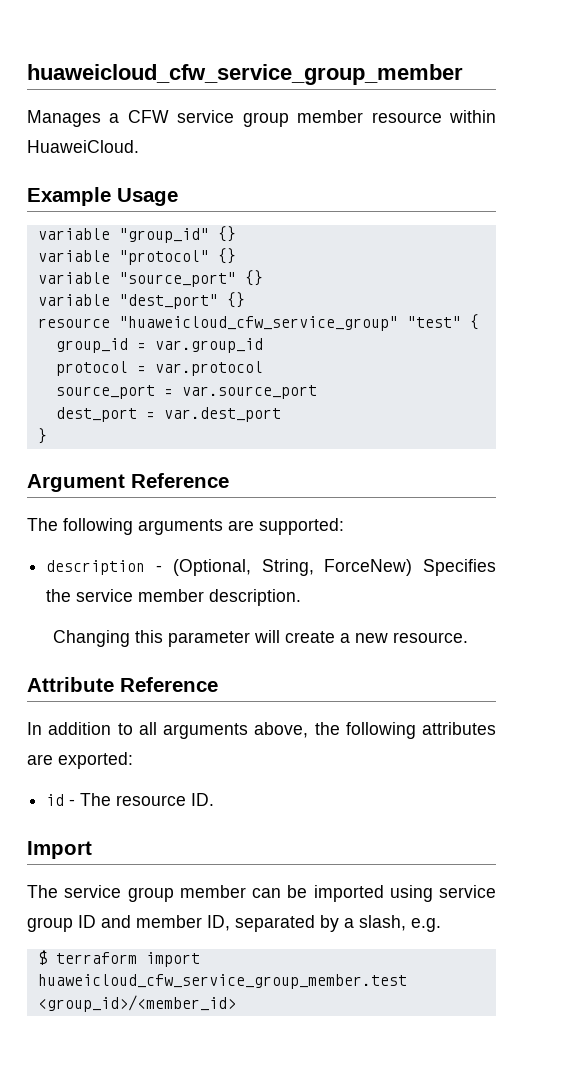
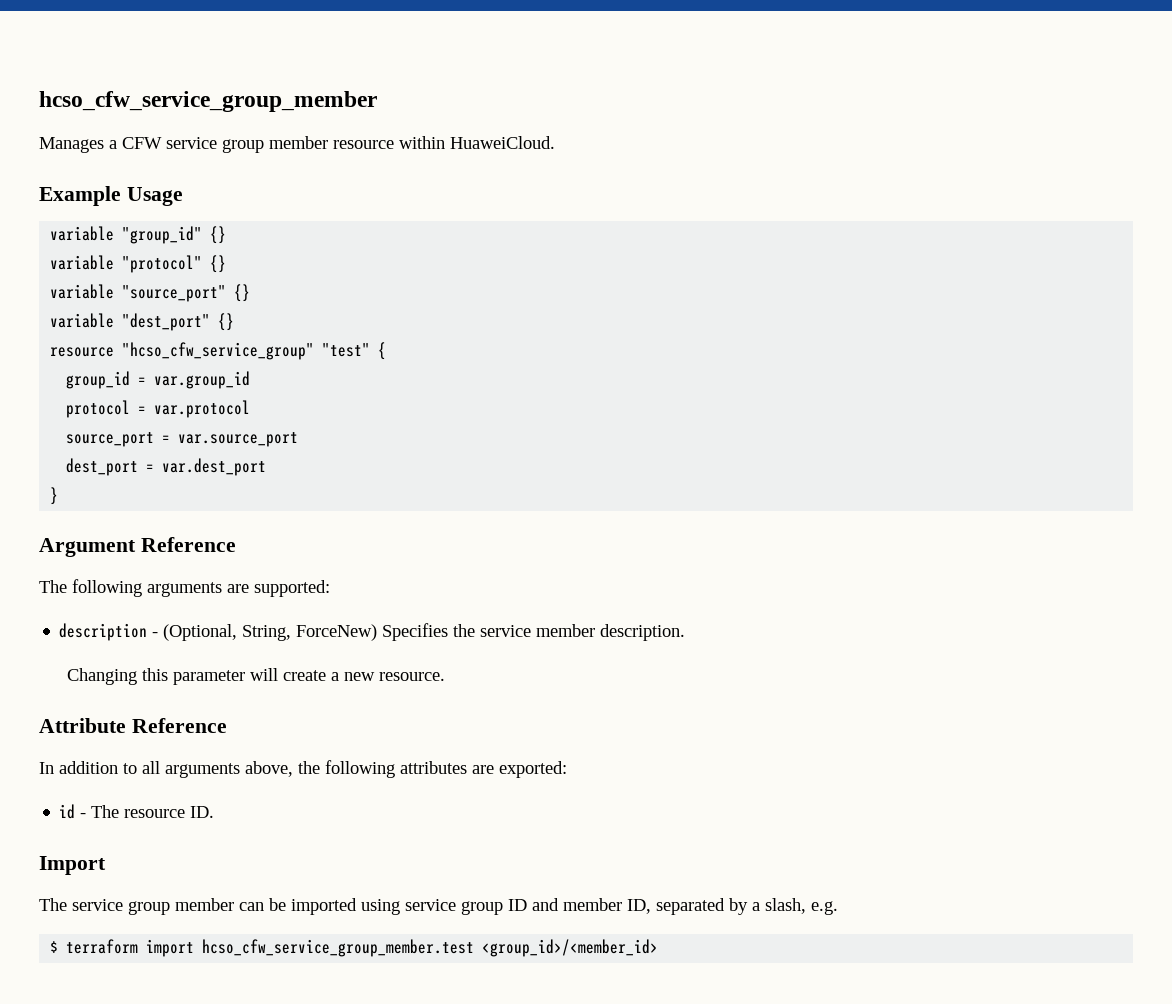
[27,64,463,85] huaweicloud_cfw_service_group_member -> [39,91,377,112] hcso_cfw_service_group_member
[118,316,398,331] "huaweicloud_cfw_service_group" -> [122,342,315,360] "hcso_cfw_service_group"
[37,974,407,989] huaweicloud_cfw_service_group_member.test -> [202,939,475,957] hcso_cfw_service_group_member.test

